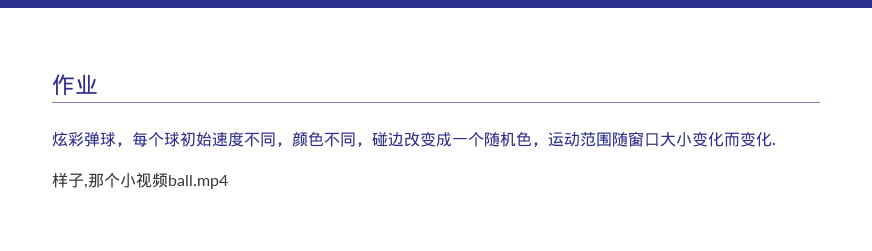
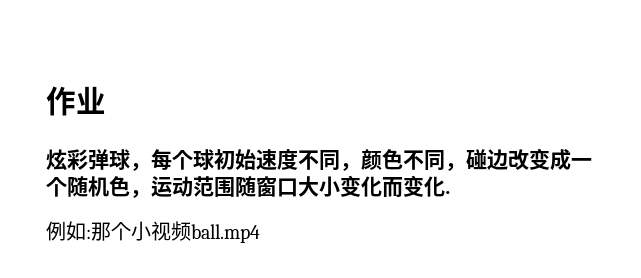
[52,173,88,189] 样子, -> [46,221,91,241] 例如:

